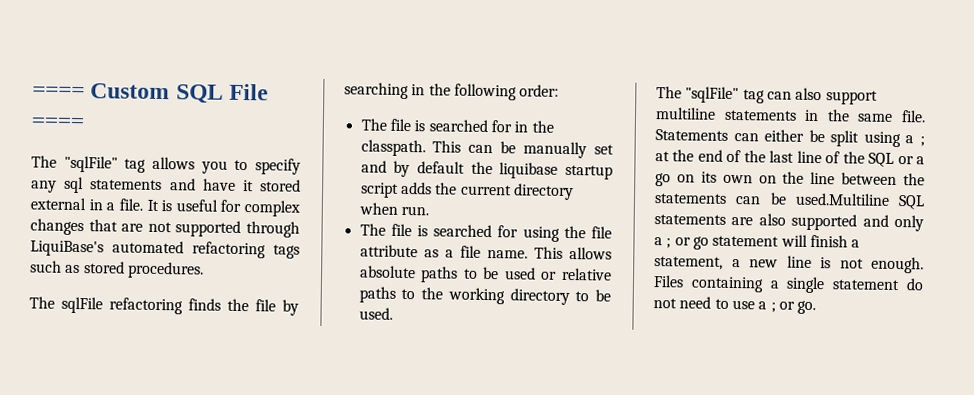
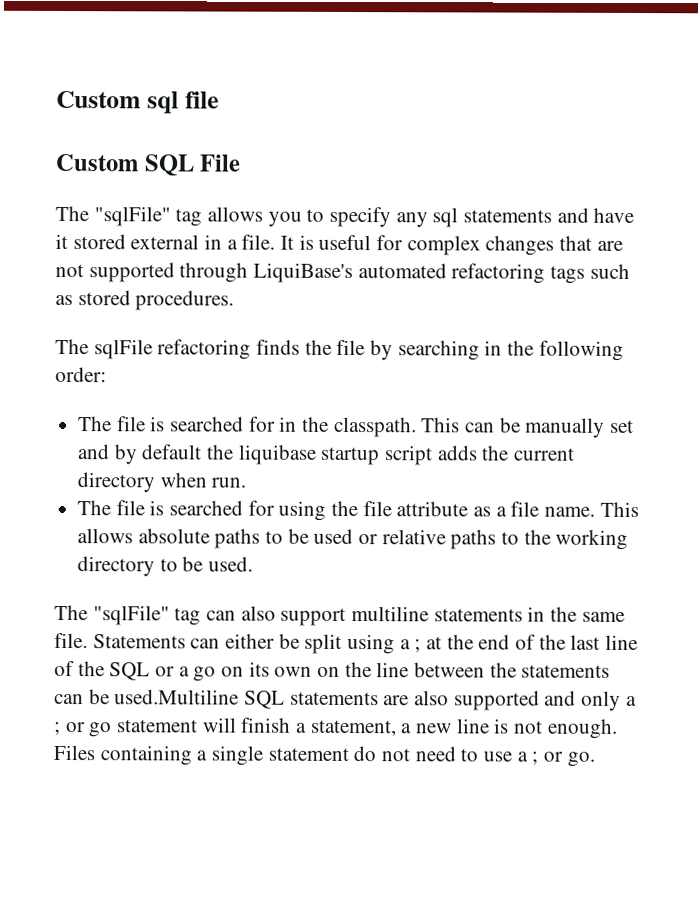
[32,86,85,99] ==== -> [56,90,219,114] Custom sql file //
[31,117,84,130] ==== -> (242, 163) none

